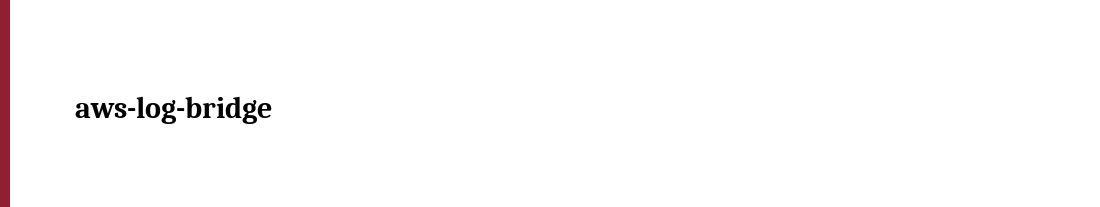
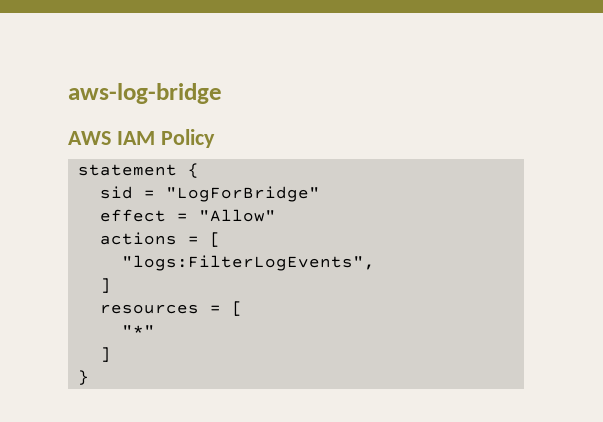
(272, 110) none -> [68,129,215,148] [77,163,199,178] [99,186,320,202] [99,209,276,222] [99,232,221,247] [121,255,375,271] [99,278,111,293] [99,301,243,316] [121,325,155,336] [99,347,111,362] [77,370,89,385] // AWS IAM Policy // statement { // sid = "LogForBridge" // effect = "Allow" // actions = [ // "logs:FilterLogEvents", // ] // resources = [ // "*" // ] // }

